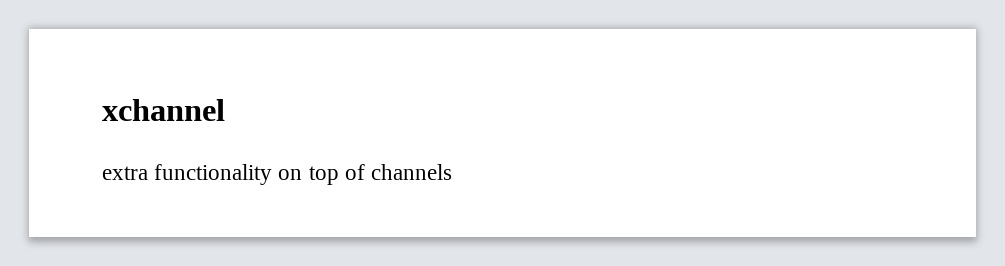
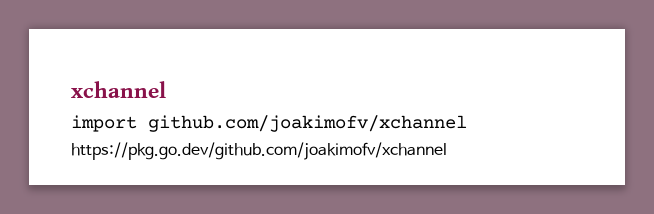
[102,164,453,185] extra functionality on top of channels -> [71,115,467,132] [71,142,447,160] import github.com/joakimofv/xchannel // https://pkg.go.dev/github.com/joakimofv/xchannel

